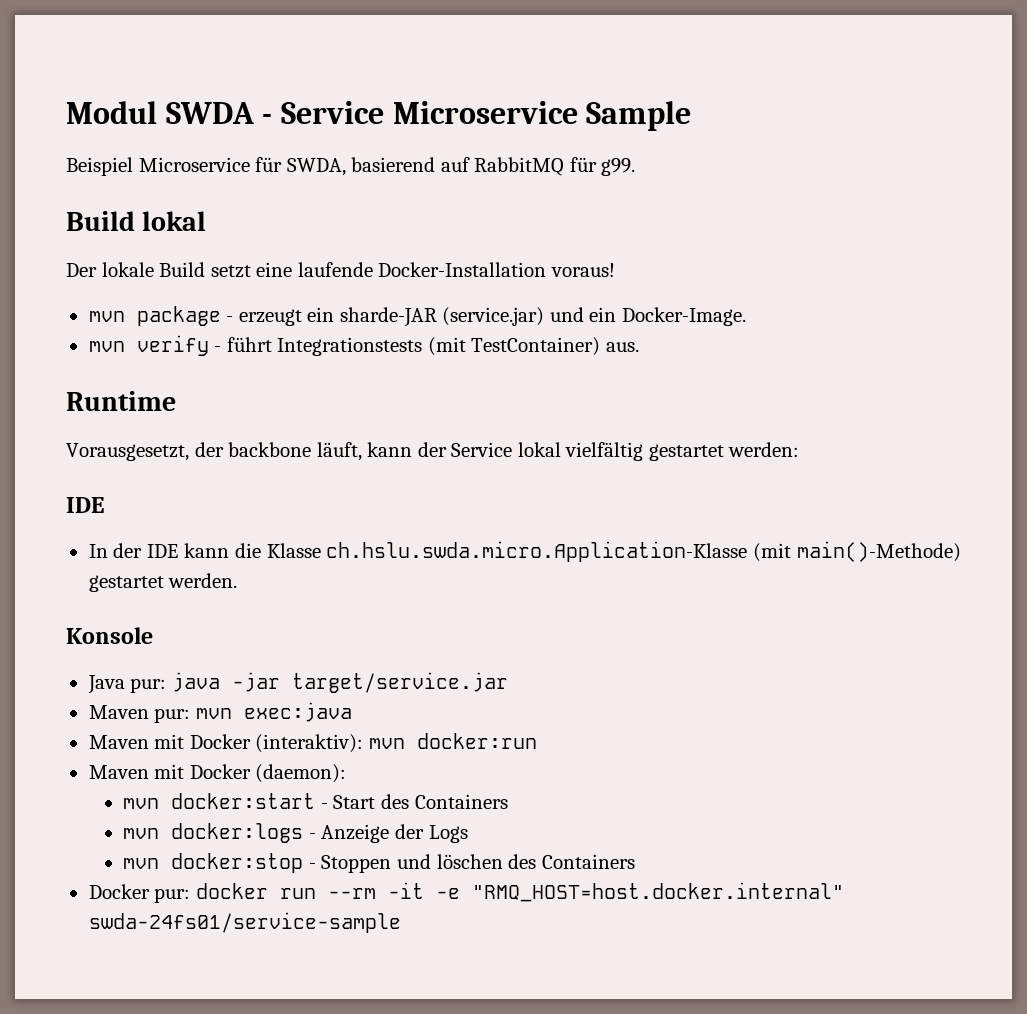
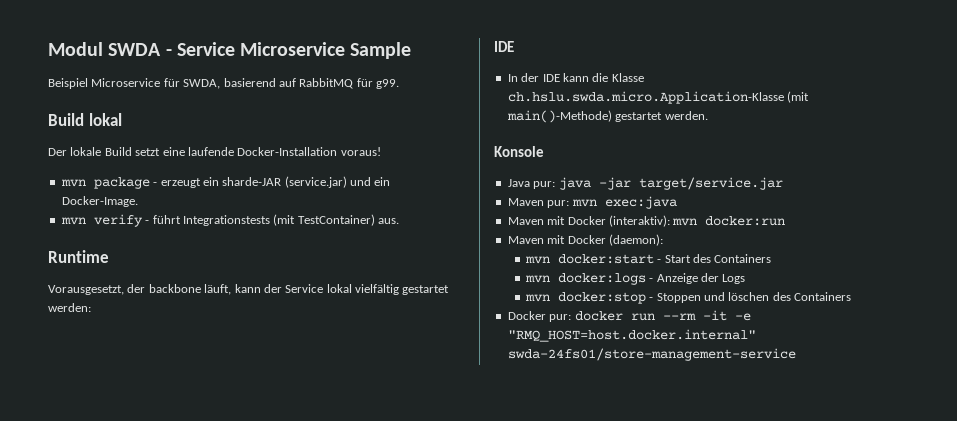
[88,912,401,933] swda-24fs01/service-sample -> [507,348,796,361] swda-24fs01/store-management-service

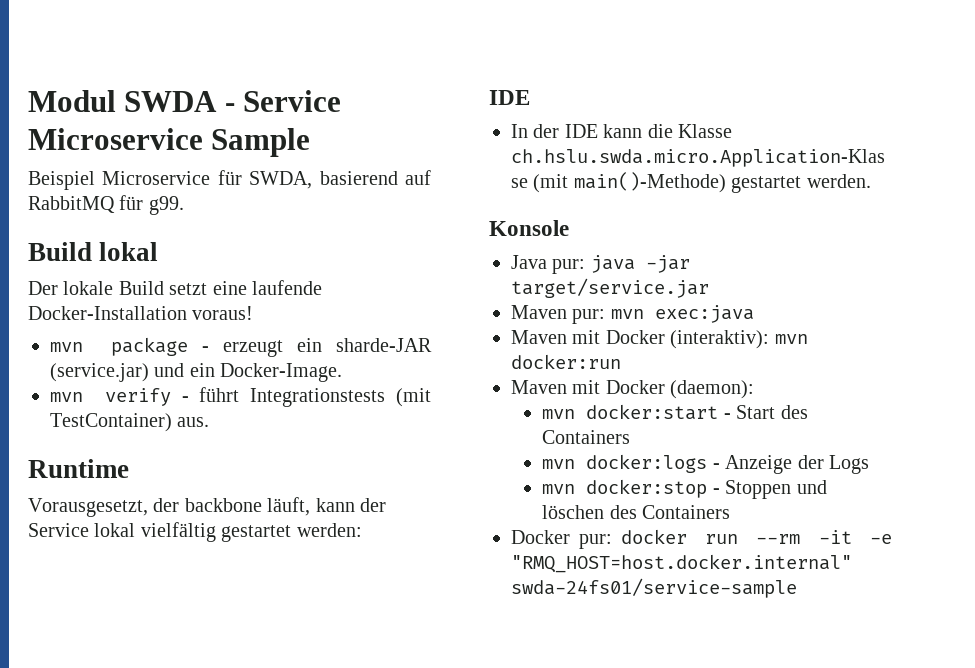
[507,348,796,361] swda-24fs01/store-management-service -> [511,578,797,598] swda-24fs01/service-sample

